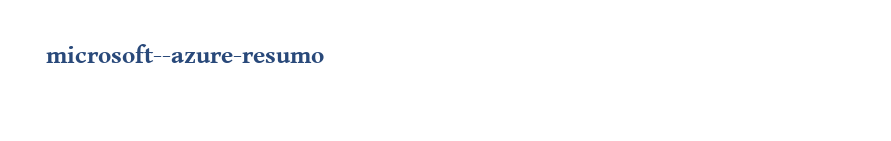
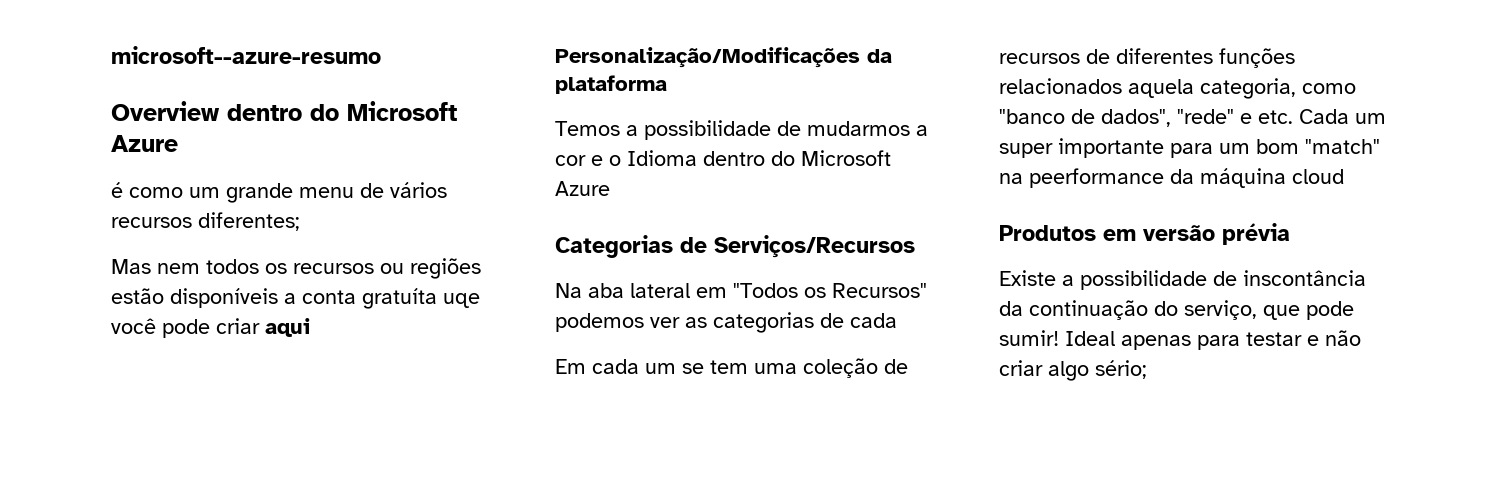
(324, 53) none -> [111,101,457,121] [111,135,178,152] [111,182,447,203] [111,212,300,231] [111,258,481,279] [111,288,480,309] [111,318,310,338] [555,47,892,68] [555,75,667,94] [555,120,928,140] [555,150,891,166] [555,181,610,196] [555,235,915,258] [555,283,927,298] [555,312,897,333] [555,358,908,378] [999,48,1295,68] [999,78,1356,99] [999,109,1386,127] [999,138,1380,158] [999,168,1344,188] [999,223,1290,245] [999,270,1366,290] [999,300,1354,320] [999,330,1361,350] [999,360,1147,381] // Overview dentro do Microsoft Azure // é como um grande menu de vários recursos diferentes; // Mas nem todos os recursos ou regiões estão disponíveis a conta gratuíta uqe você pode criar aqui // Personalização/Modificações da plataforma // Temos a possibilidade de mudarmos a cor e o Idioma dentro do Microsoft Azure // Categorias de Serviços/Recursos // Na aba lateral em "Todos os Recursos" podemos ver as categorias de cada // Em cada um se tem uma coleção de recursos de diferentes funções relacionados aquela categoria, como "banco de dados", "rede" e etc. Cada um super importante para um bom "match" na peerformance da máquina cloud // Produtos em versão prévia // Existe a possibilidade de inscontância da continuação do serviço, que pode sumir! Ideal apenas para testar e não criar algo sério;

